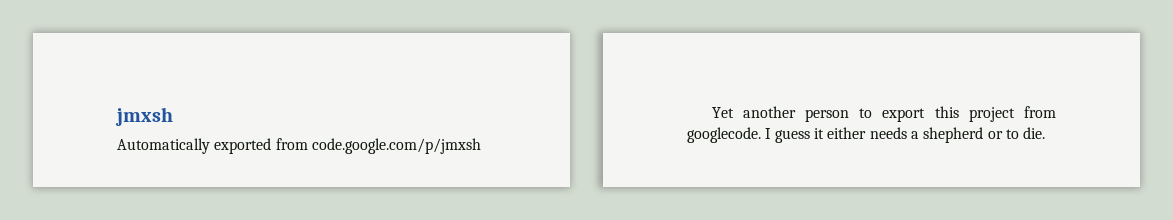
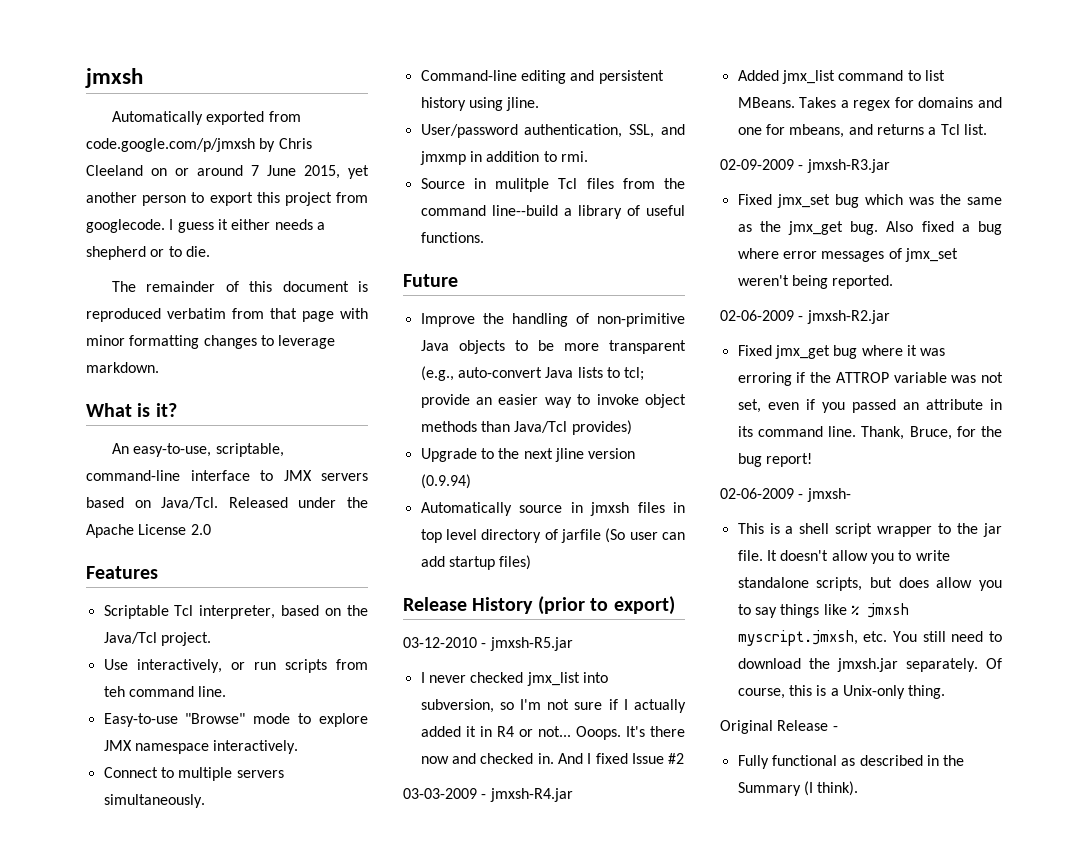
[711,107,734,118] // Yet -> [259,138,312,152] [86,165,369,179] by Chris Cleeland on or around 7 June 2015, yet
(1046, 133) none -> [111,281,368,292] [86,308,368,322] [86,335,336,349] [86,362,159,373] [86,403,177,417] [111,443,284,457] [86,470,368,481] [86,497,368,509] [86,524,211,538] [86,566,158,579] [103,605,368,619] [103,632,211,646] [103,659,368,673] [103,686,227,697] [103,713,368,727] [103,740,299,754] [103,767,284,781] [103,794,205,808] [420,70,664,84] [420,97,540,111] [420,124,685,138] [419,151,588,165] [420,178,685,192] [420,205,685,219] [420,232,484,243] [403,274,458,287] [420,313,685,327] [420,340,686,354] [420,366,645,381] [420,394,686,408] [420,420,632,435] [420,448,636,462] [420,474,471,489] [420,502,685,516] [420,528,685,543] [420,555,532,570] [403,596,675,615] [403,637,573,651] [420,672,608,686] [420,699,686,713] [420,726,685,740] [420,753,685,764] [403,788,573,802] [737,70,945,84] [737,97,1002,111] [737,124,987,138] [720,159,890,173] [737,194,1002,208] [737,221,1002,235] [737,248,958,262] [737,275,894,289] [720,310,890,324] [737,345,946,359] [737,372,1003,386] [737,399,1002,413] [737,426,1002,440] [737,453,812,467] [720,488,851,502] [737,523,1002,537] [737,550,950,564] [737,577,1002,591] [737,603,909,618] [737,630,1002,646] [737,658,1002,672] [737,685,946,699] [720,720,838,734] [737,755,965,769] [737,781,859,796] // The remainder of this document is reproduced verbatim from that page with minor formatting changes to leverage markdown. // What is it? // An easy-to-use, scriptable, command-line interface to JMX servers based on Java/Tcl. Released under the Apache License 2.0 // Features // Scriptable Tcl interpreter, based on the Java/Tcl project. // Use interactively, or run scripts from teh command line. // Easy-to-use "Browse" mode to explore JMX namespace interactively. // Connect to multiple servers simultaneously. // Command-line editing and persistent history using jline. // User/password authentication, SSL, and jmxmp in addition to rmi. // Source in mulitple Tcl files from the command line--build a library of useful functions. // Future // Improve the handling of non-primitive Java objects to be more transparent (e.g., auto-convert Java lists to tcl; provide an easier way to invoke object methods than Java/Tcl provides) // Upgrade to the next jline version (0.9.94) // Automatically source in jmxsh files in top level directory of jarfile (So user can add startup files) // Release History (prior to export) // 03-12-2010 - jmxsh-R5.jar // I never checked jmx_list into subversion, so I'm not sure if I actually added it in R4 or not... Ooops. It's there now and checked in. And I fixed Issue #2 // 03-03-2009 - jmxsh-R4.jar // Added jmx_list command to list MBeans. Takes a regex for domains and one for mbeans, and returns a Tcl list. // 02-09-2009 - jmxsh-R3.jar // Fixed jmx_set bug which was the same as the jmx_get bug. Also fixed a bug where error messages of jmx_set weren't being reported. // 02-06-2009 - jmxsh-R2.jar // Fixed jmx_get bug where it was erroring if the ATTROP variable was not set, even if you passed an attribute in its command line. Thank, Bruce, for the bug report! // 02-06-2009 - jmxsh- // This is a shell script wrapper to the jar file. It doesn't allow you to write standalone scripts, but does allow you to say things like % jmxsh myscript.jmxsh, etc. You still need to download the jmxsh.jar separately. Of course, this is a Unix-only thing. // Original Release - // Fully functional as described in the Summary (I think).

